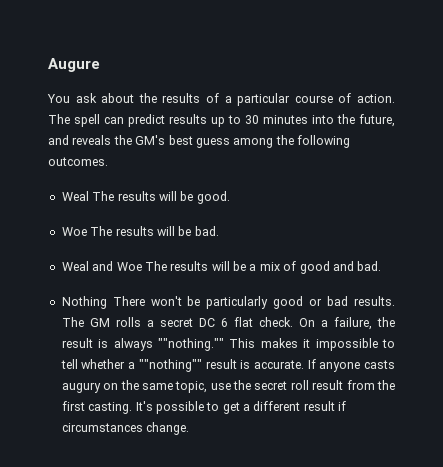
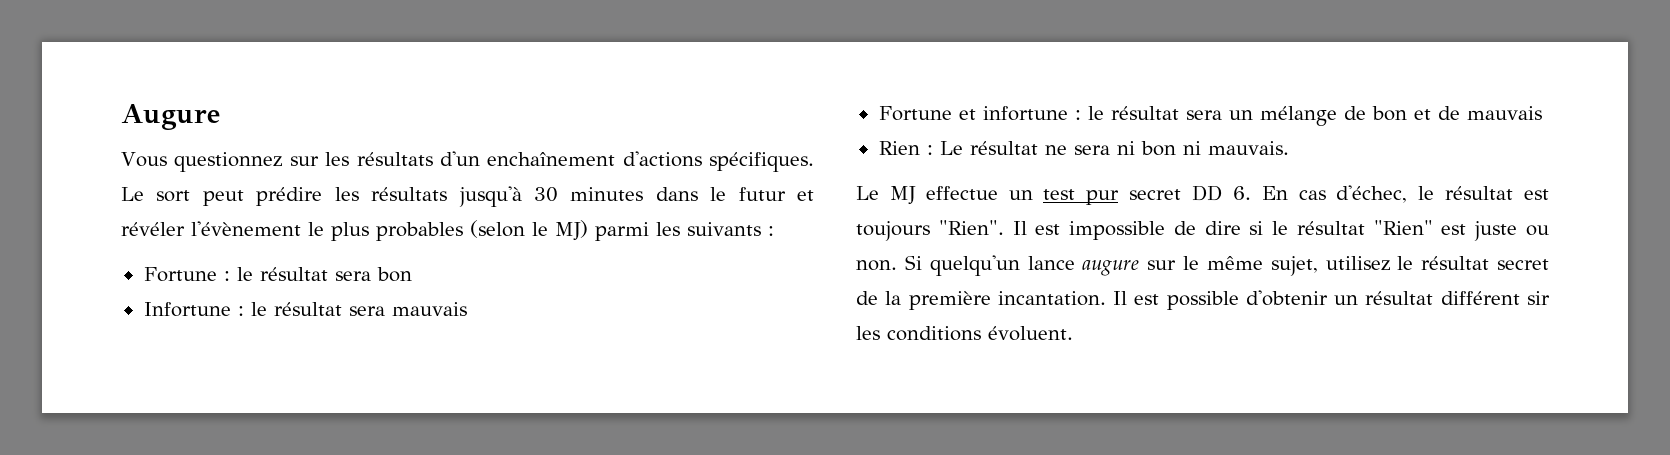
[47,93,395,106] [48,114,395,127] [48,135,350,148] [48,157,108,166] [61,191,230,204] [61,226,219,236] [61,261,382,274] [61,296,395,309] [61,317,395,330] [61,338,395,351] [60,359,396,372] [61,380,395,393] [61,401,347,414] [61,422,190,435] You ask about the results of a particular course of action. The spell can predict results up to 30 minutes into the future, and reveals the GM's best guess among the following outcomes. // Weal The results will be good. // Woe The results will be bad. // Weal and Woe The results will be a mix of good and bad. // Nothing There won't be particularly good or bad results. The GM rolls a secret DC 6 flat check. On a failure, the result is always ""nothing."" This makes it impossible to tell whether a ""nothing"" result is accurate. If anyone casts augury on the same topic, use the secret roll result from the first casting. It's possible to get a different result if circumstances change. -> [121,151,814,172] [121,186,814,207] [121,220,774,241] [143,267,412,282] [143,302,467,317] [878,106,1542,126] [878,141,1289,156] [856,185,1549,205] [856,220,1549,241] [856,255,1549,276] [856,290,1550,310] [856,326,1073,341] Vous questionnez sur les résultats d'un enchaînement d'actions spécifiques. Le sort peut prédire les résultats jusqu'à 30 minutes dans le futur et révéler l'évènement le plus probables (selon le MJ) parmi les suivants : // Fortune : le résultat sera bon // Infortune : le résultat sera mauvais // Fortune et infortune : le résultat sera un mélange de bon et de mauvais // Rien : Le résultat ne sera ni bon ni mauvais. // Le MJ effectue un test pur secret DD 6. En cas d'échec, le résultat est toujours "Rien". Il est impossible de dire si le résultat "Rien" est juste ou non. Si quelqu'un lance augure sur le même sujet, utilisez le résultat secret de la première incantation. Il est possible d'obtenir un résultat différent sir les conditions évoluent.

